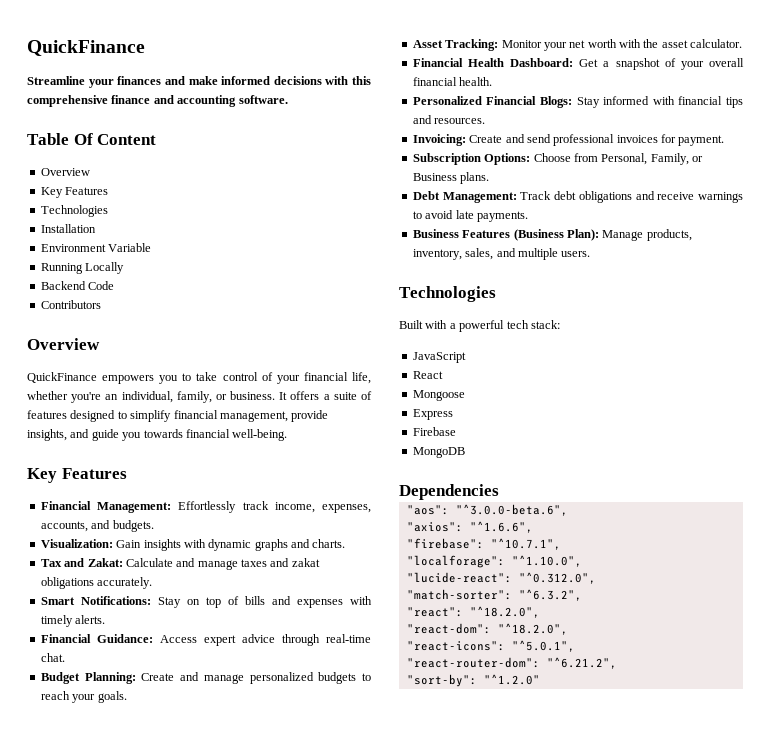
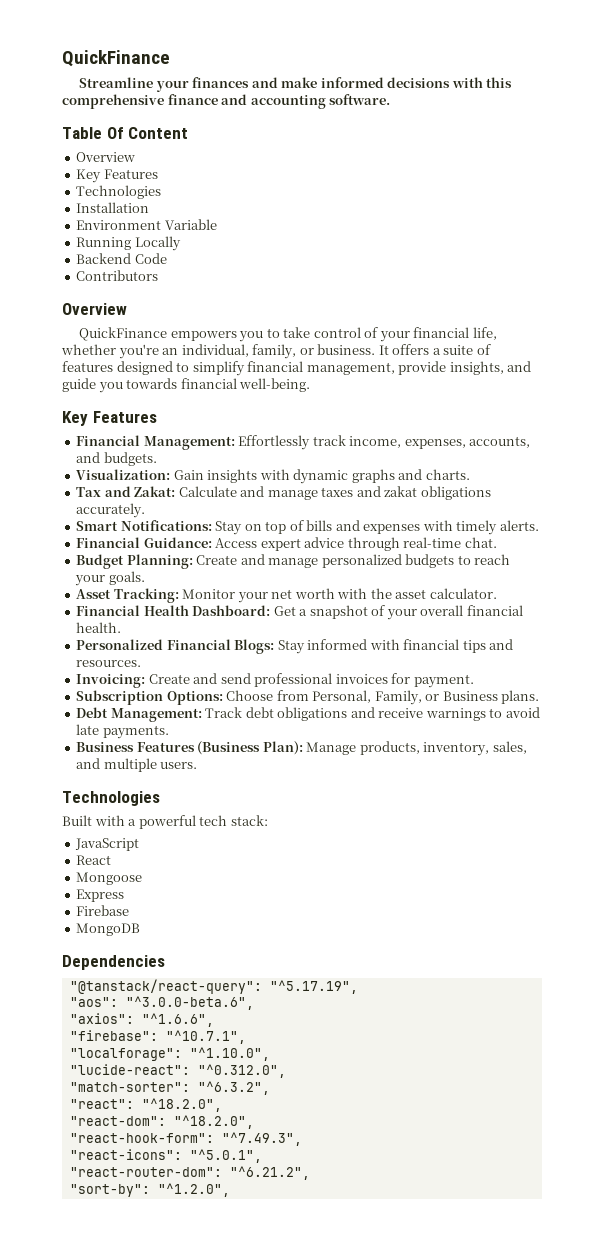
(499, 492) none -> [69,979,358,994] // "@tanstack/react-query": "^5.17.19",
(568, 629) none -> [69,1132,302,1146] // "react-hook-form": "^7.49.3",
[483,674,540,685] "^1.2.0" -> [157,1183,230,1197] "^1.2.0",

